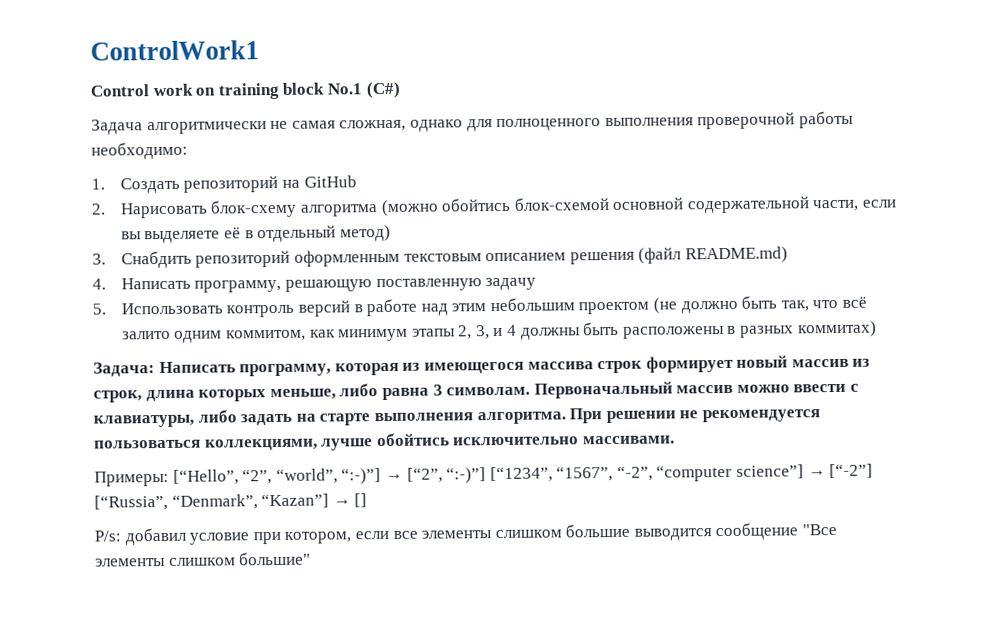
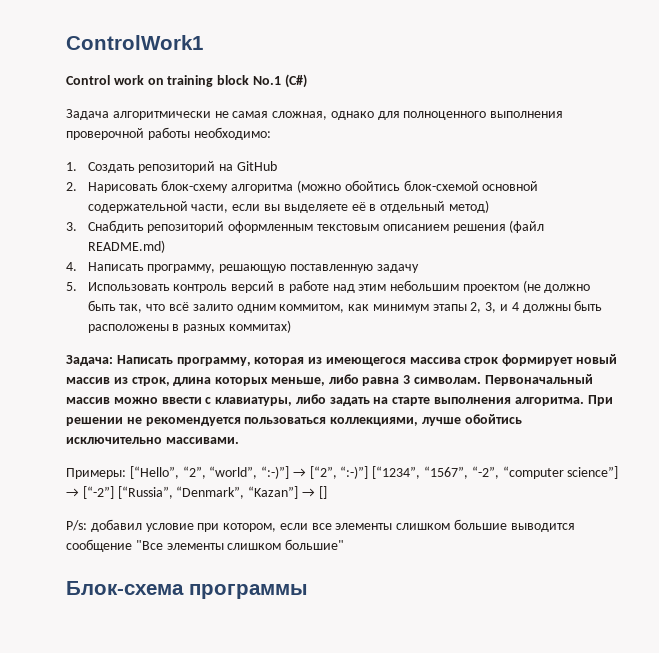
(312, 558) none -> [66,581,308,599] // Блок-схема программы

